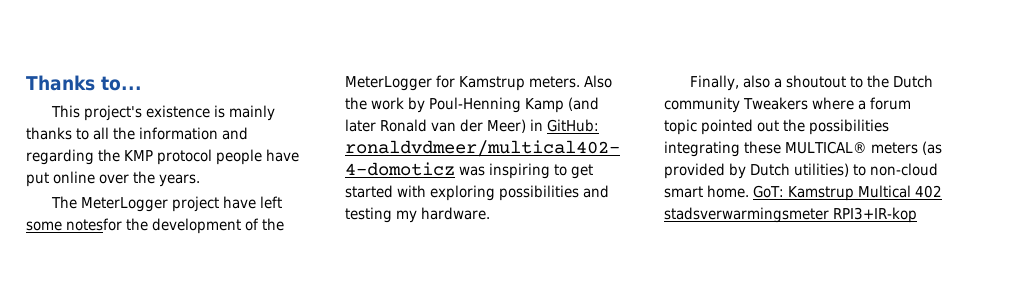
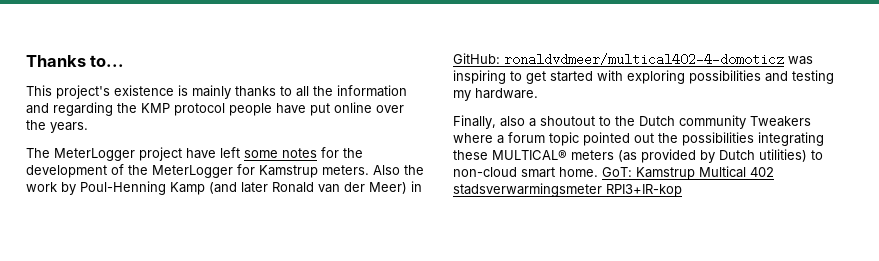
[66,218,123,231] notesfor -> [282,147,339,158] notes for

